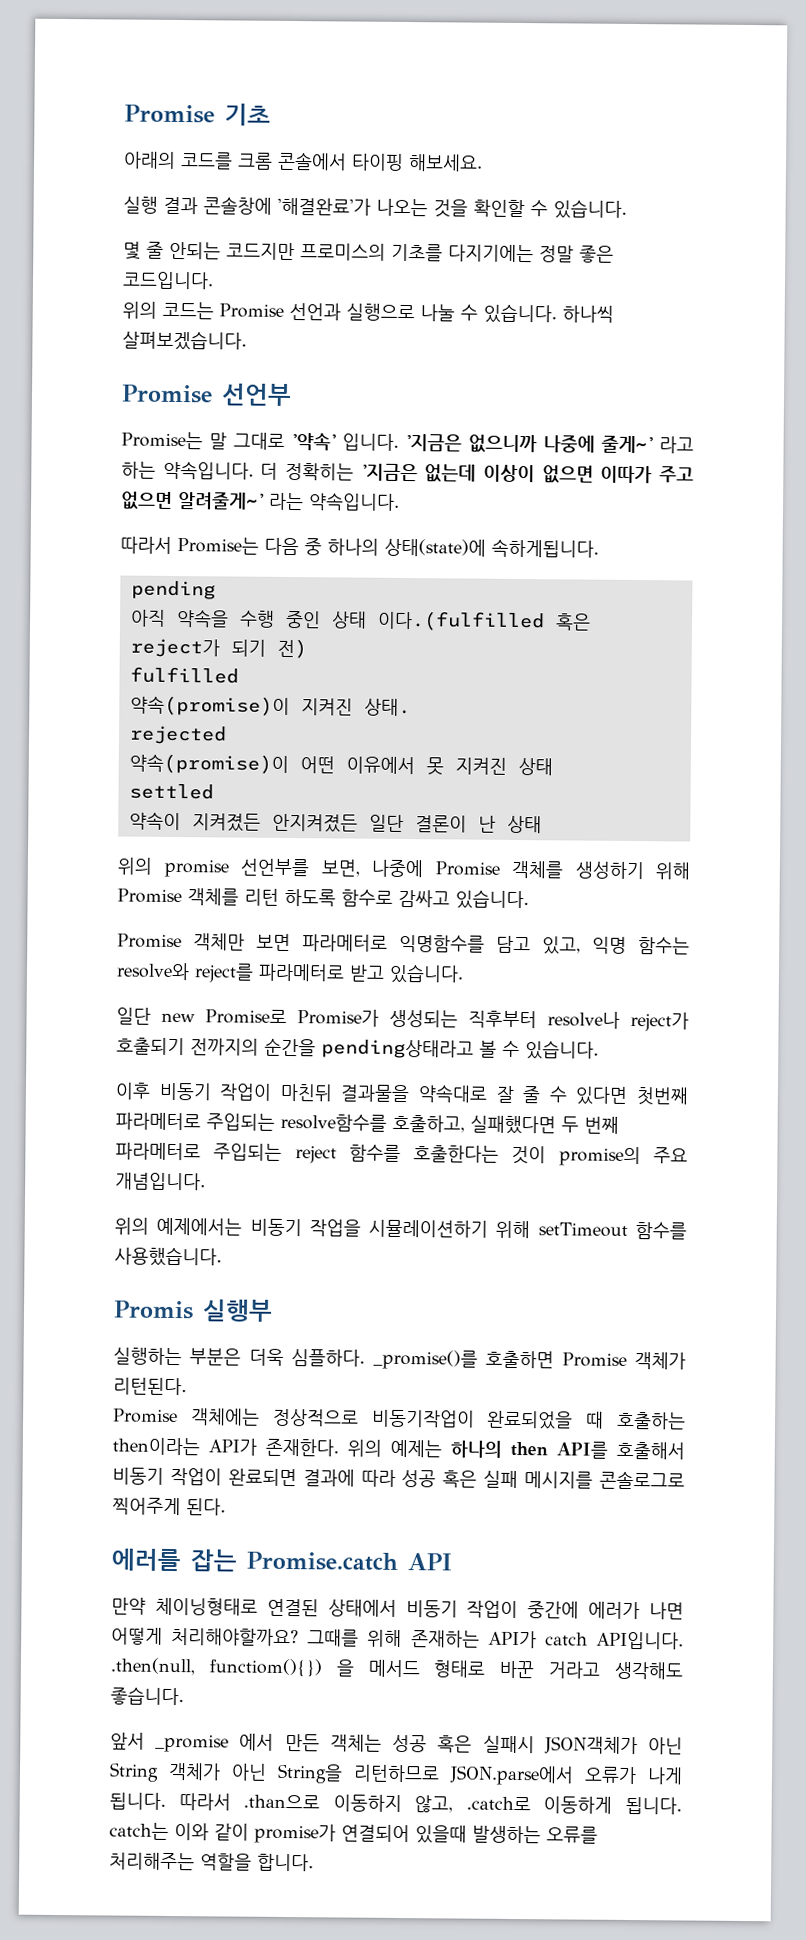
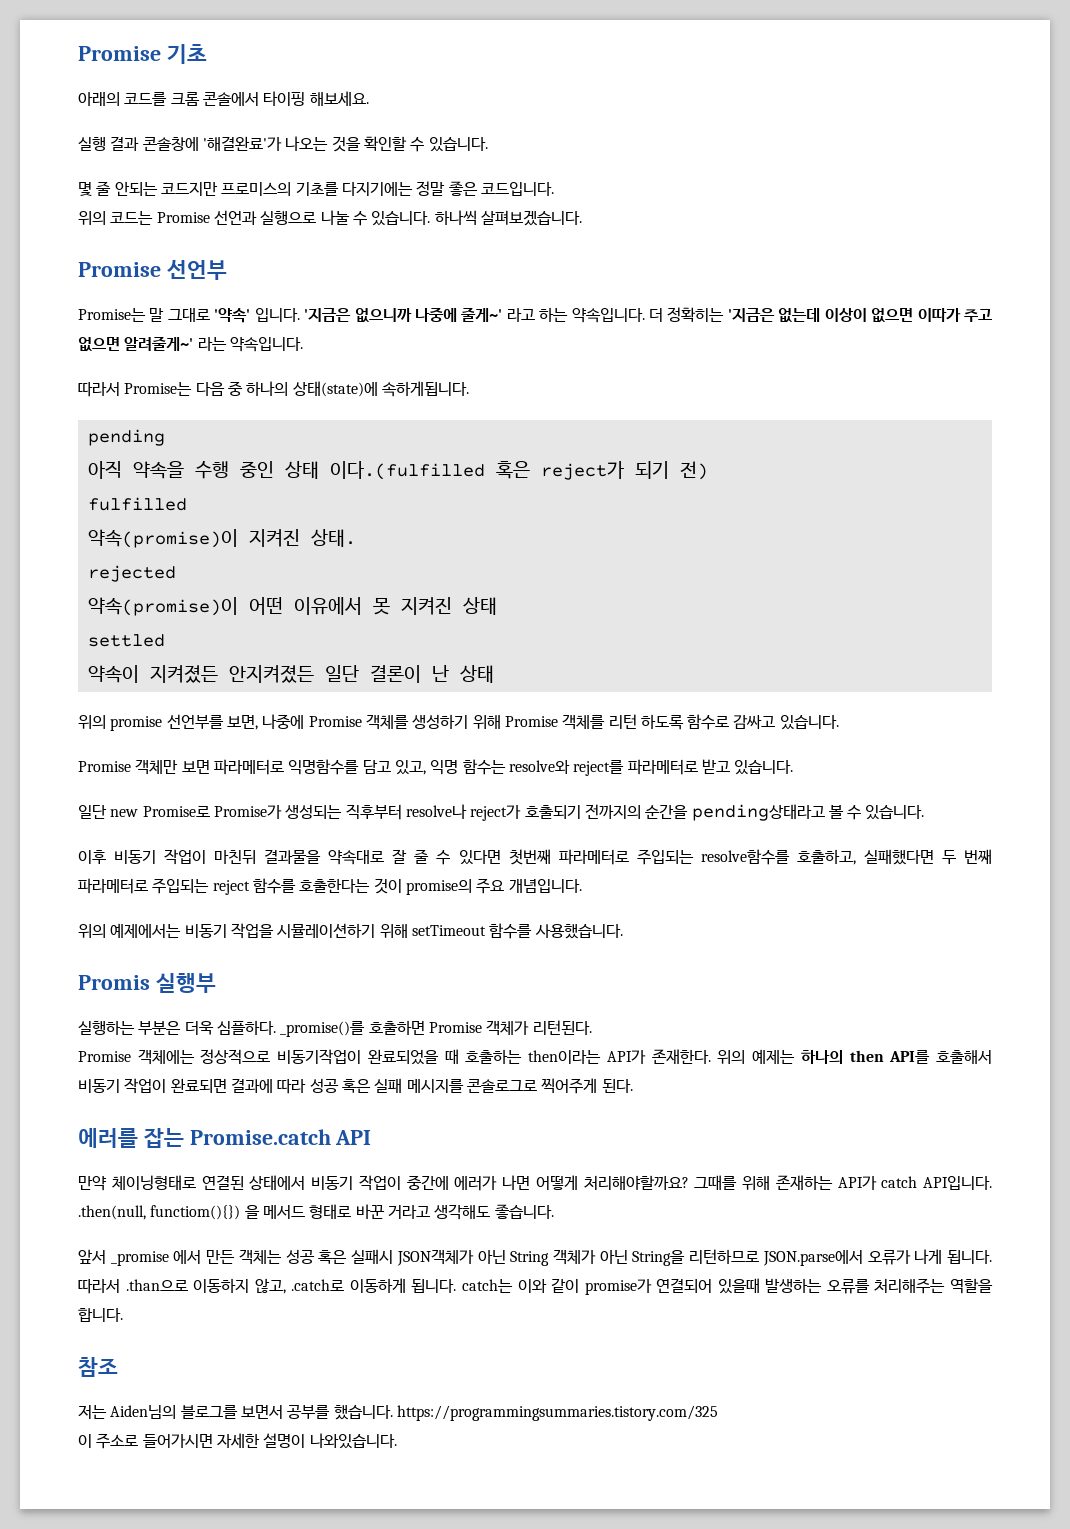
(314, 1862) none -> [78,1357,118,1377] [78,1405,718,1421] [78,1433,397,1449] // 참조 // 저는 Aiden님의 블로그를 보면서 공부를 했습니다. https://programmingsummaries.tistory.com/325 // 이 주소로 들어가시면 자세한 설명이 나와있습니다.

